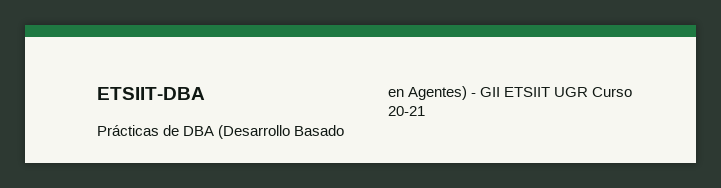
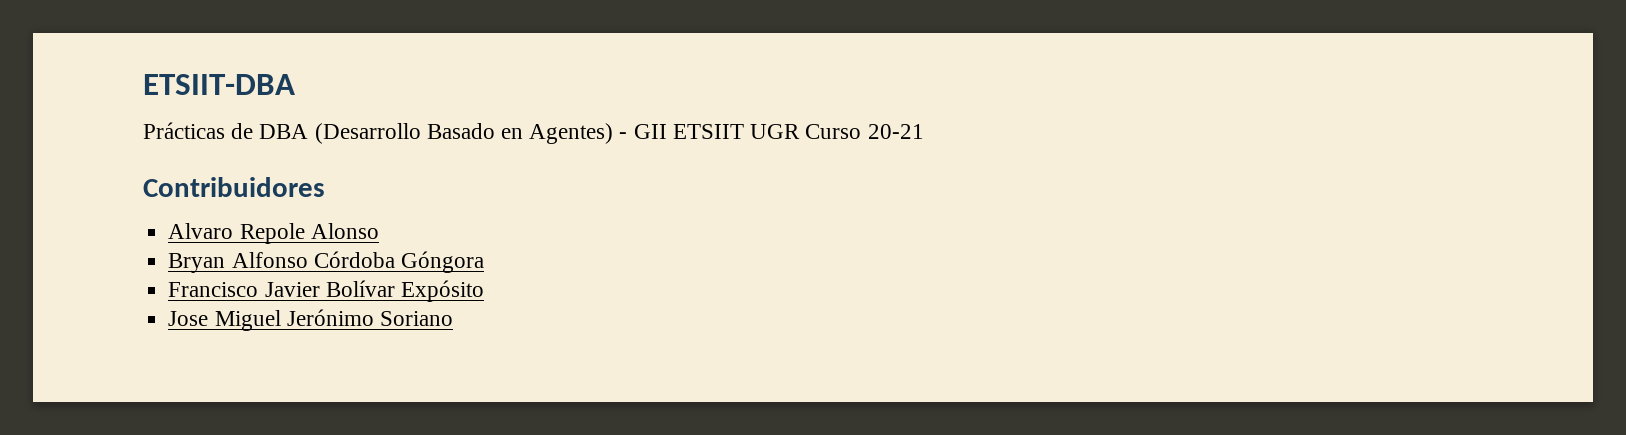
(425, 111) none -> [143,177,325,197] [168,223,379,244] [168,251,484,273] [168,280,484,302] [168,309,453,331] // Contribuidores // Alvaro Repole Alonso // Bryan Alfonso Córdoba Góngora // Francisco Javier Bolívar Expósito // Jose Miguel Jerónimo Soriano

